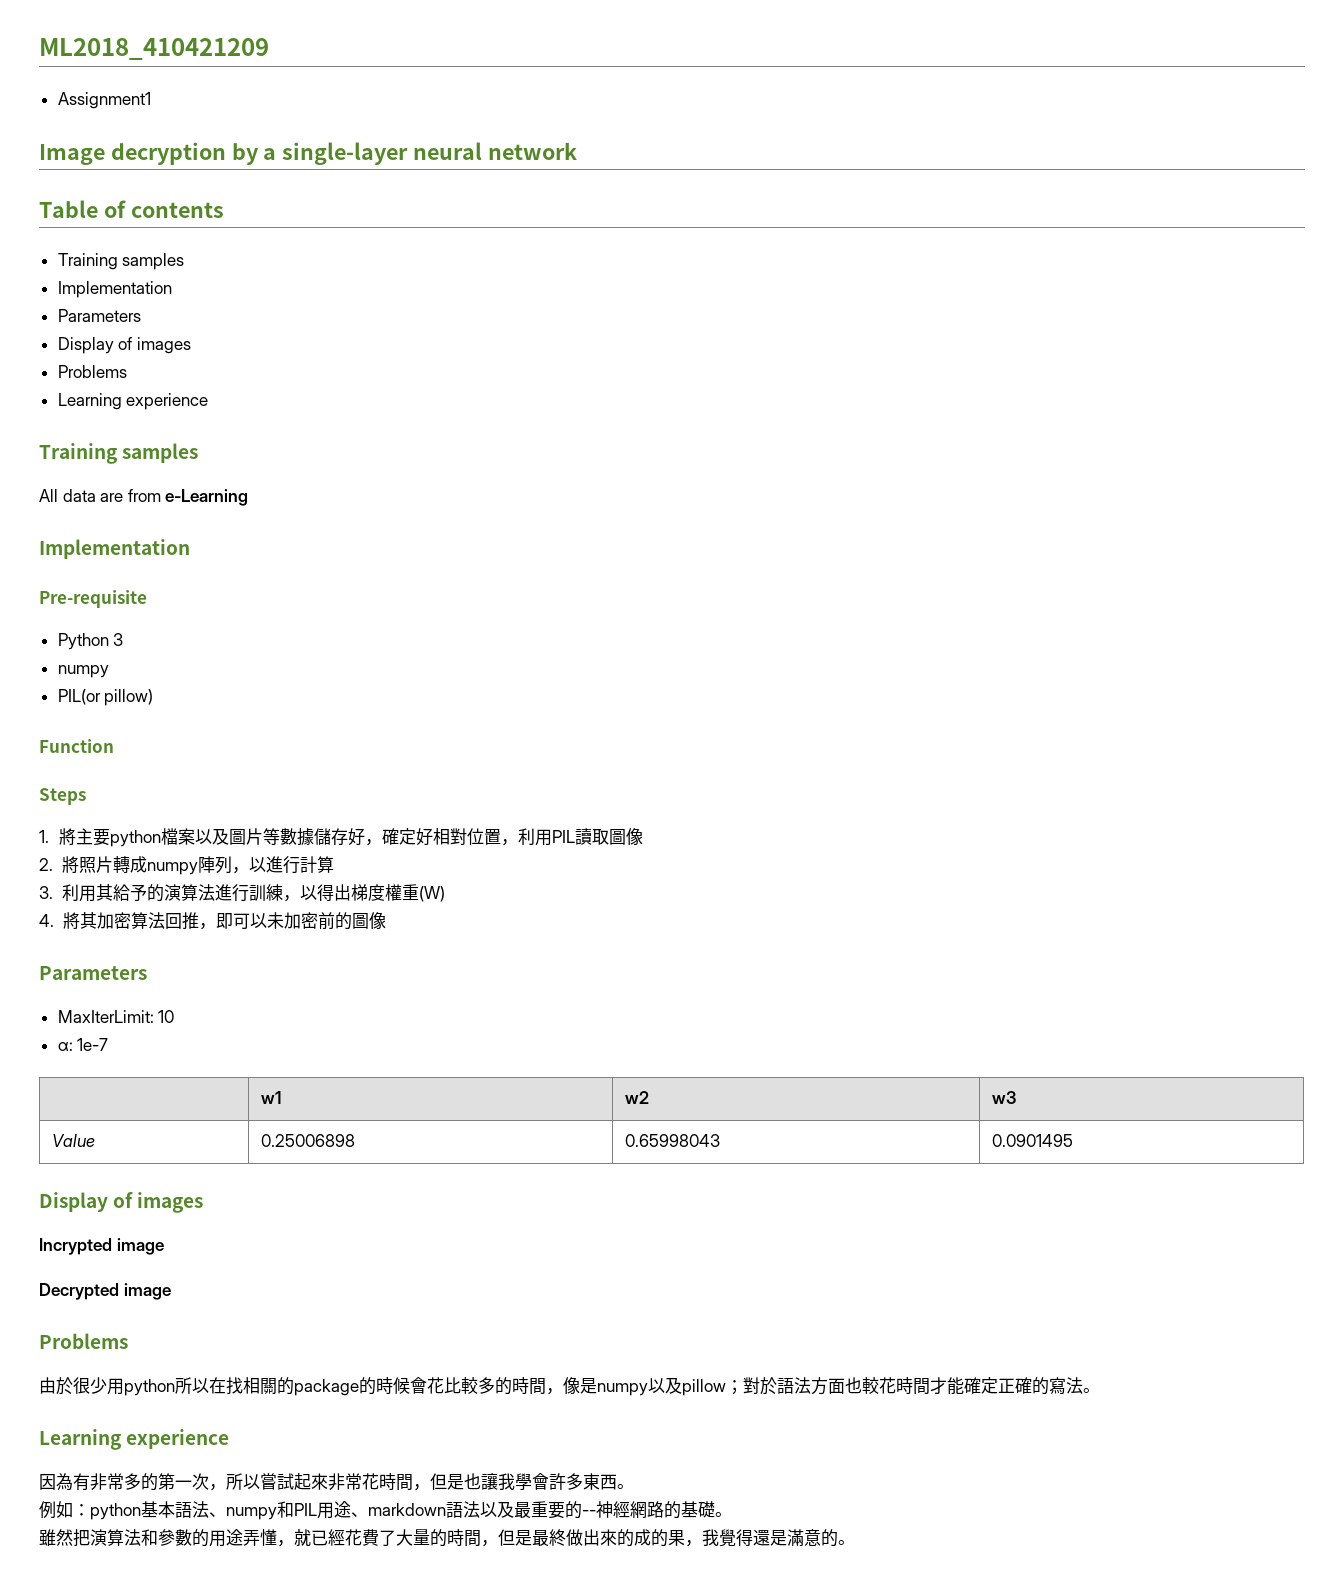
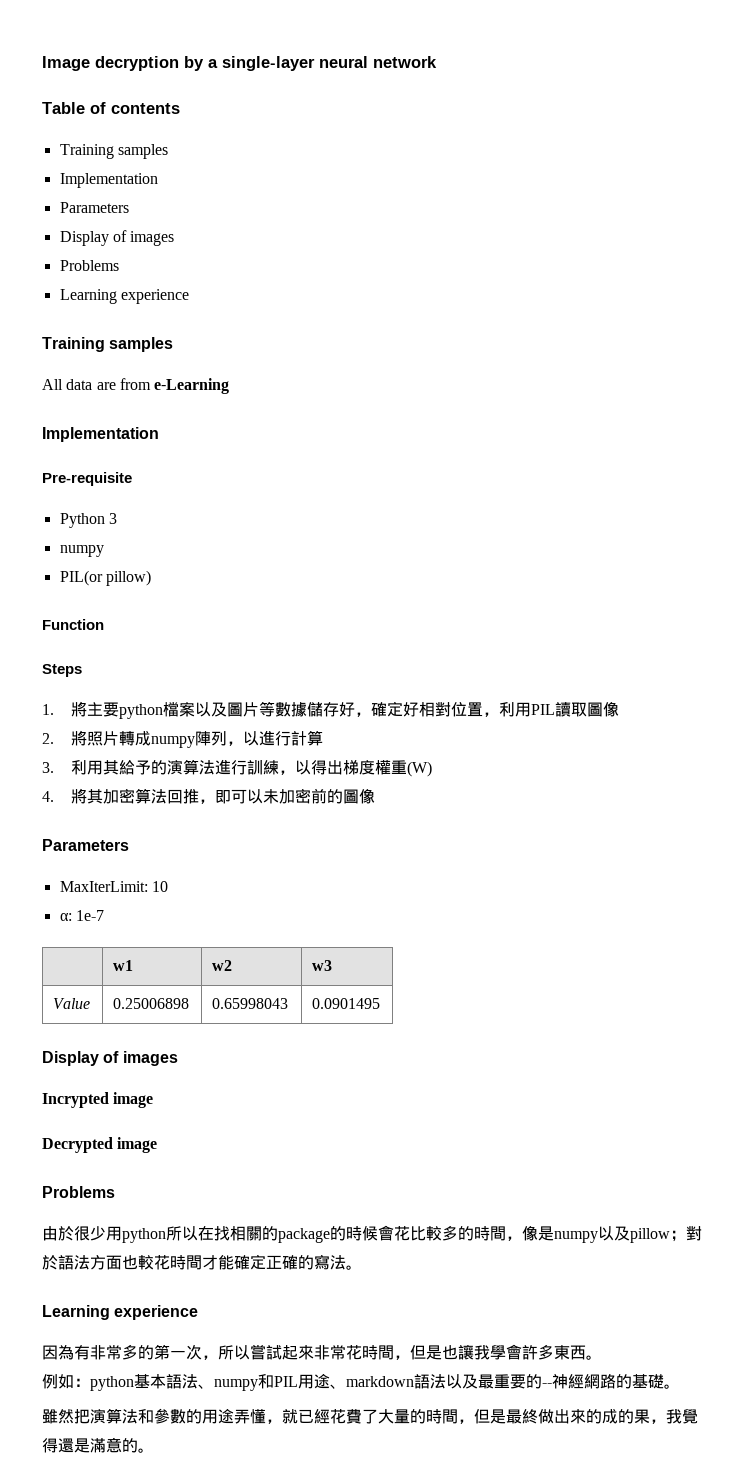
[39,38,269,60] [57,92,151,109] ML2018_410421209 // Assignment1 // -> (42, 63) none

